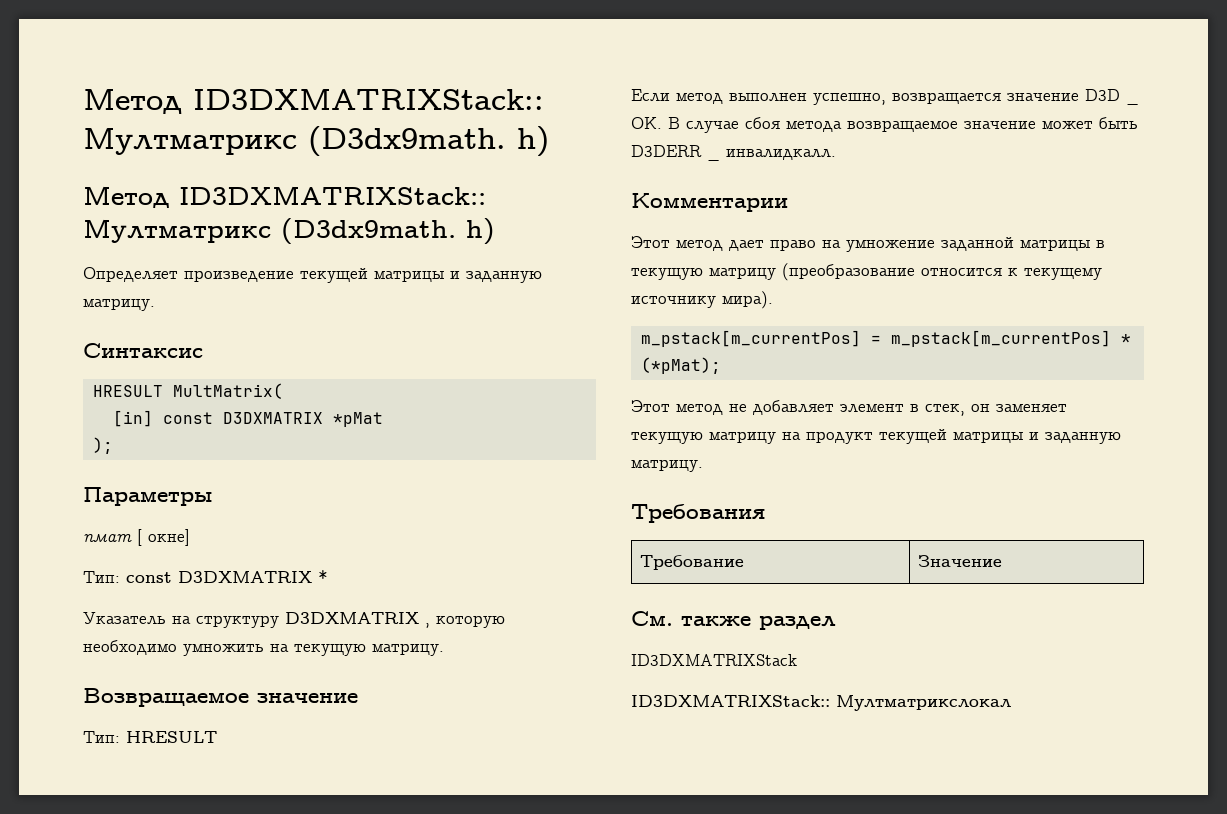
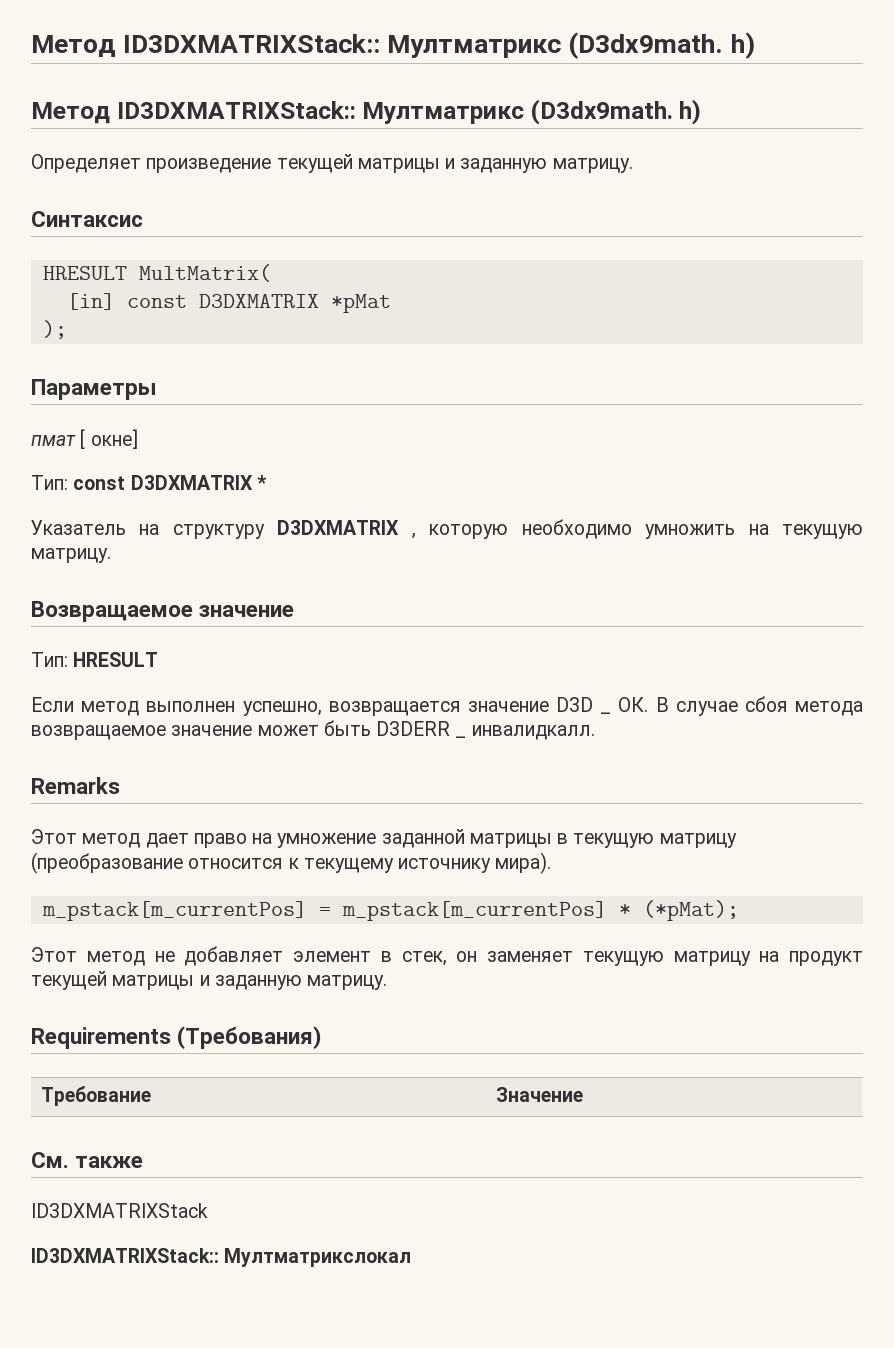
[631,193,788,212] Комментарии -> [31,777,120,794] Remarks
[631,504,765,523] Требования -> [31,1026,322,1049] Requirements (Требования)
[759,616,836,630] раздел -> (144, 1162) none

